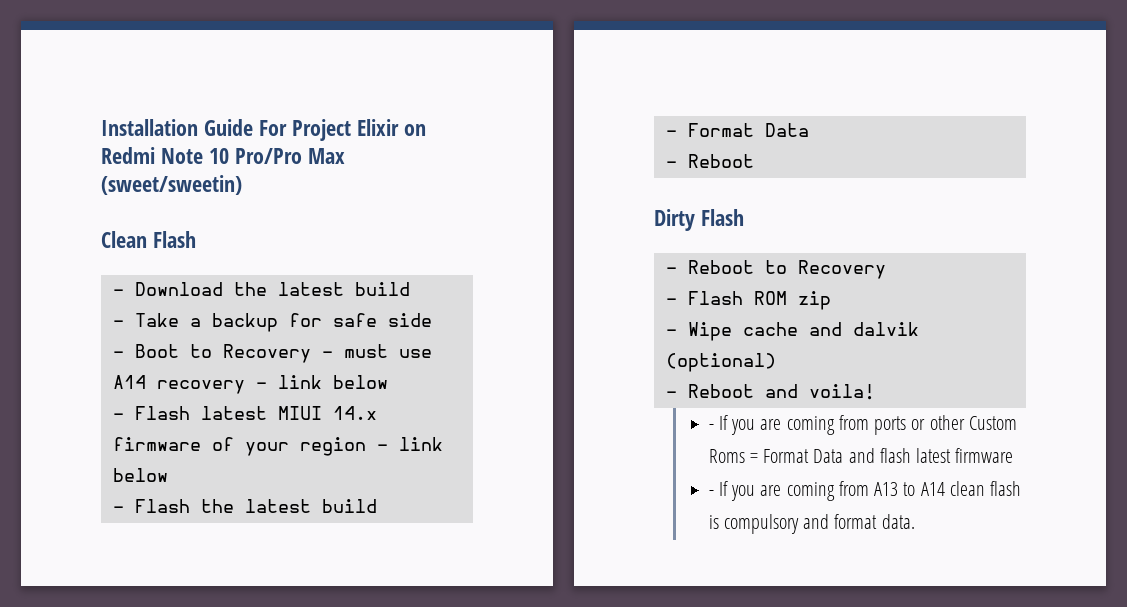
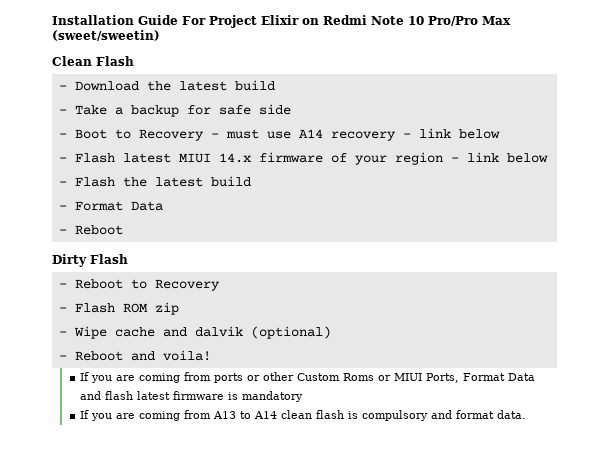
[708,424,714,430] - -> (211, 355) none
[749,453,758,463] = -> [378,373,460,383] or MIUI Ports,
[708,490,714,496] // - -> [228,391,304,402] is mandatory //

